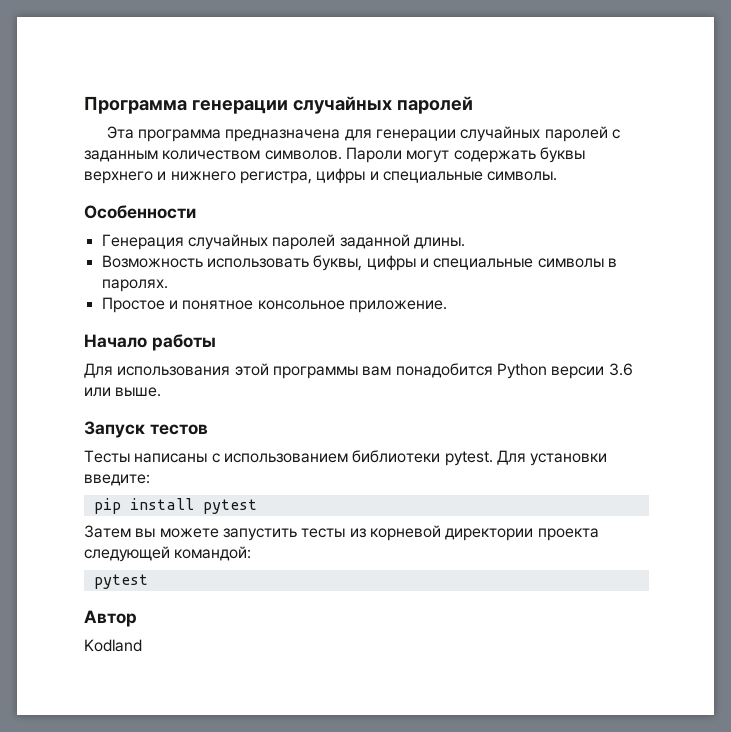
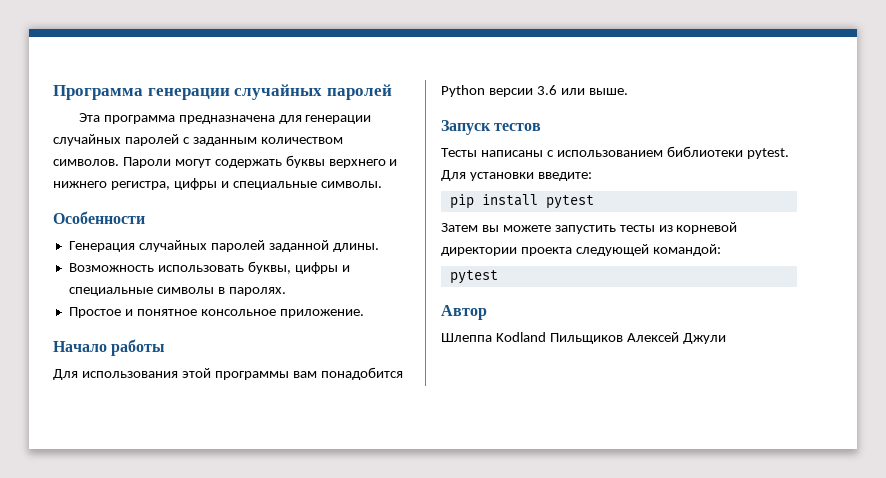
[84,639,142,652] Kodland -> [441,332,726,344] Шлеппа Kodland Пильщиков Алексей Джули

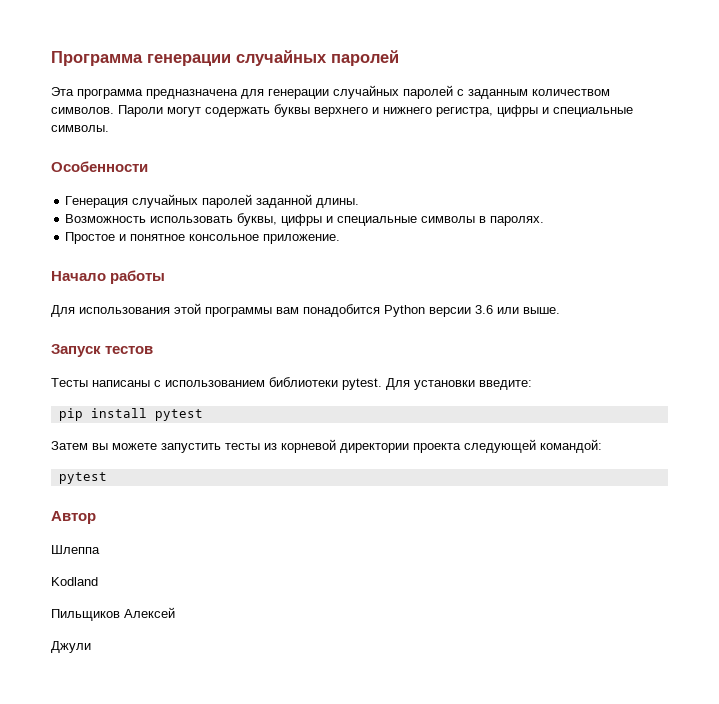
(492, 337) none -> (100, 549) //
(546, 337) none -> (98, 581) //
(679, 337) none -> (175, 612) //

